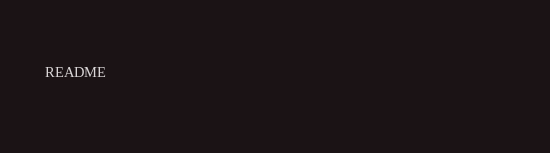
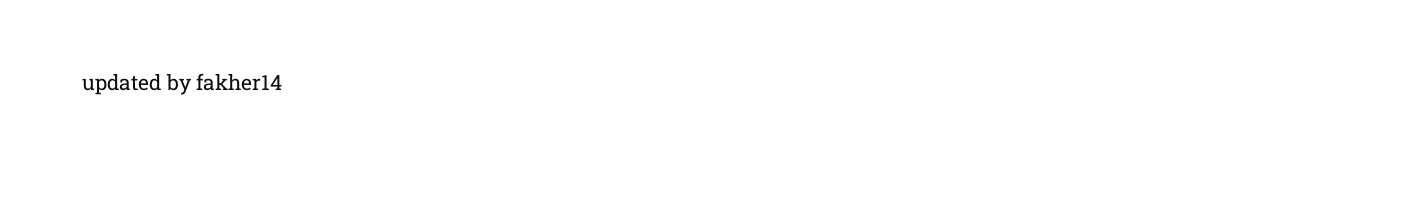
[45,67,106,77] README -> [82,73,283,95] updated by fakher14

